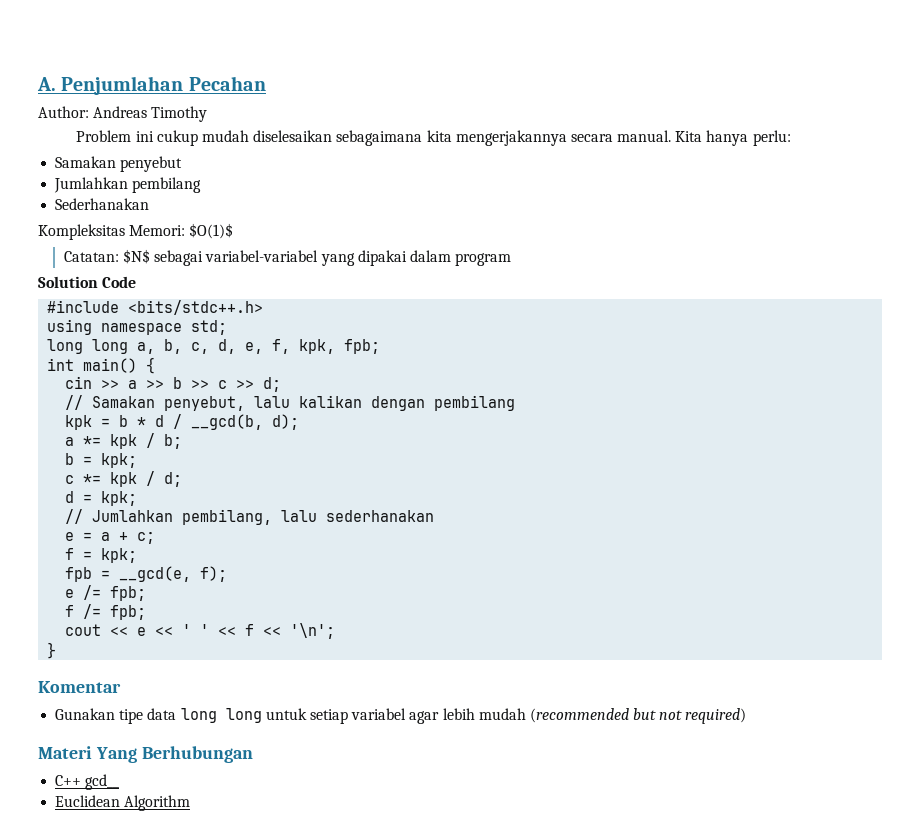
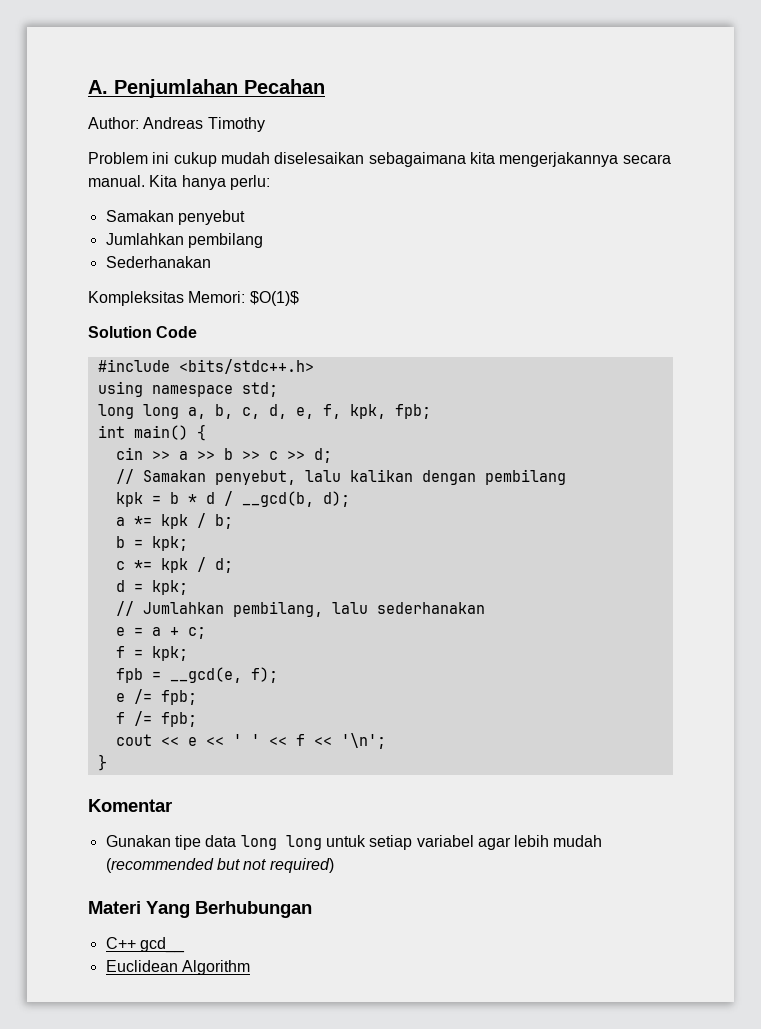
[63,249,512,266] // Catatan: $N$ sebagai variabel-variabel yang dipakai dalam program -> (299, 298) none

